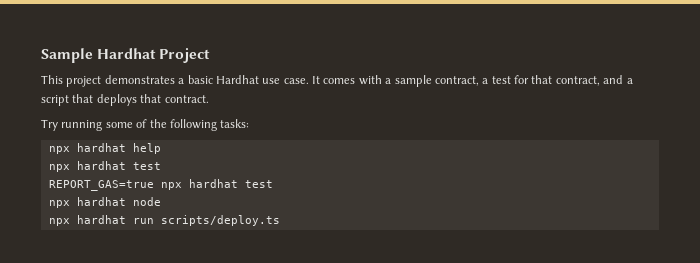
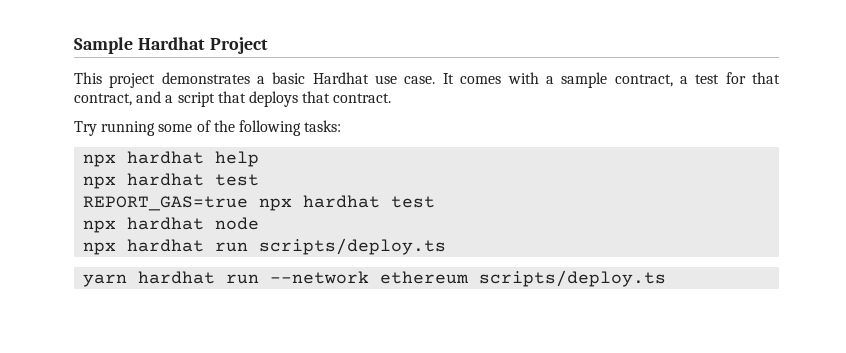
(280, 220) none -> [83,270,667,287] // yarn hardhat run --network ethereum scripts/deploy.ts

